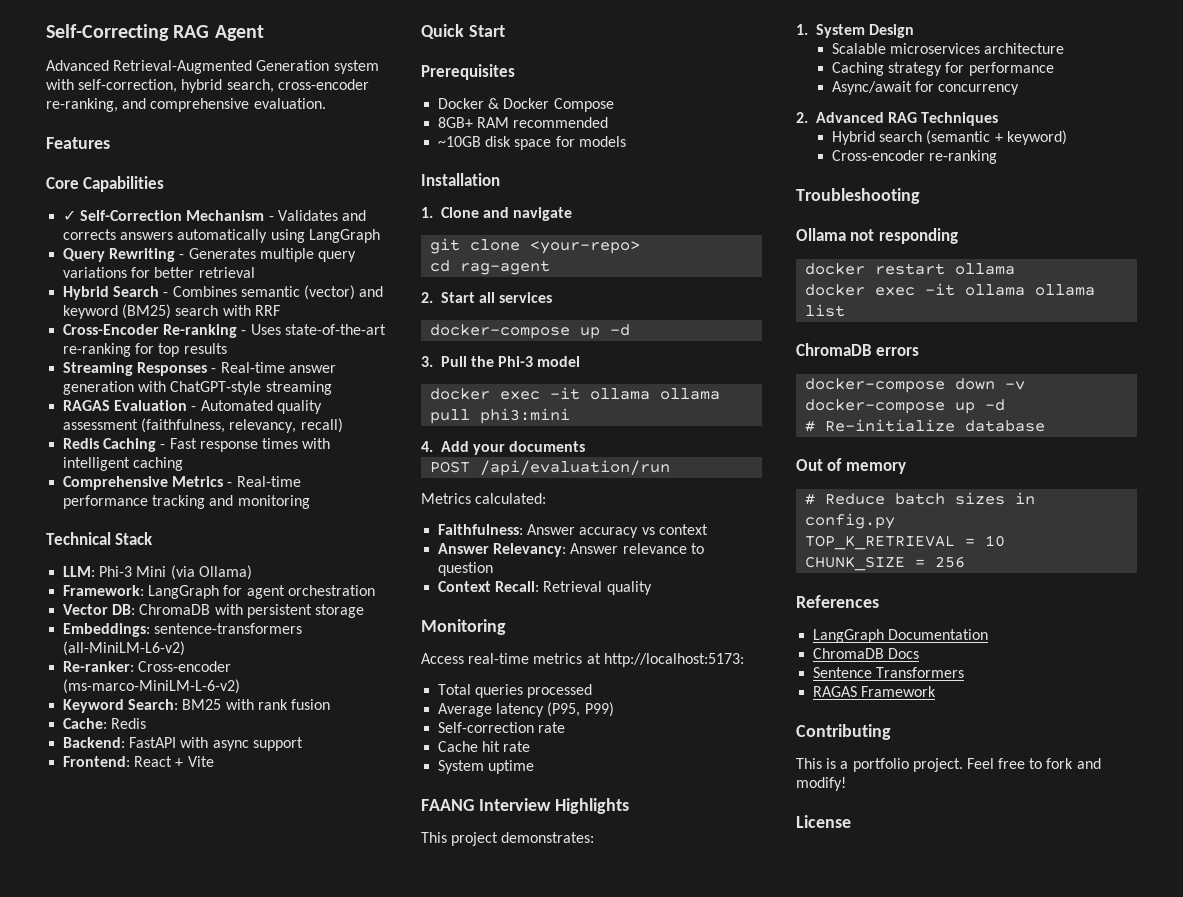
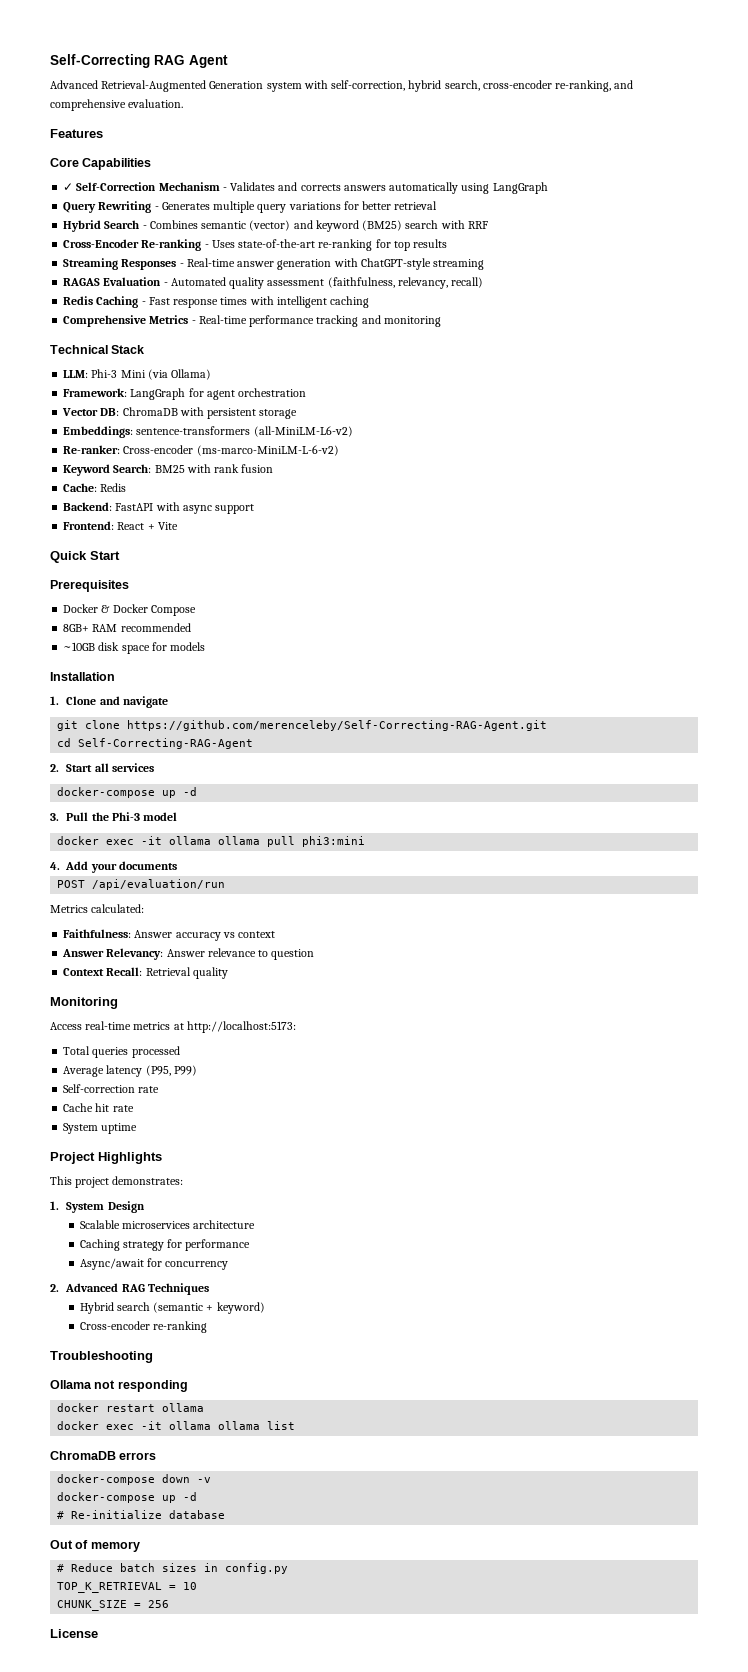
[530,241,641,254] <your-repo> -> [127,720,548,731] https://github.com/merenceleby/Self-Correcting-RAG-Agent.git
[460,260,551,275] rag-agent -> [78,738,254,749] Self-Correcting-RAG-Agent
[421,798,551,811] FAANG Interview -> [50,1152,95,1164] Project
[796,595,879,608] [813,629,989,643] [813,648,920,659] [813,667,965,678] [813,686,937,697] [796,724,891,740] [796,758,1101,772] [796,777,846,791] // References // LangGraph Documentation // ChromaDB Docs // Sentence Transformers // RAGAS Framework // Contributing // This is a portfolio project. Feel free to fork and modify! -> (170, 1604) none

